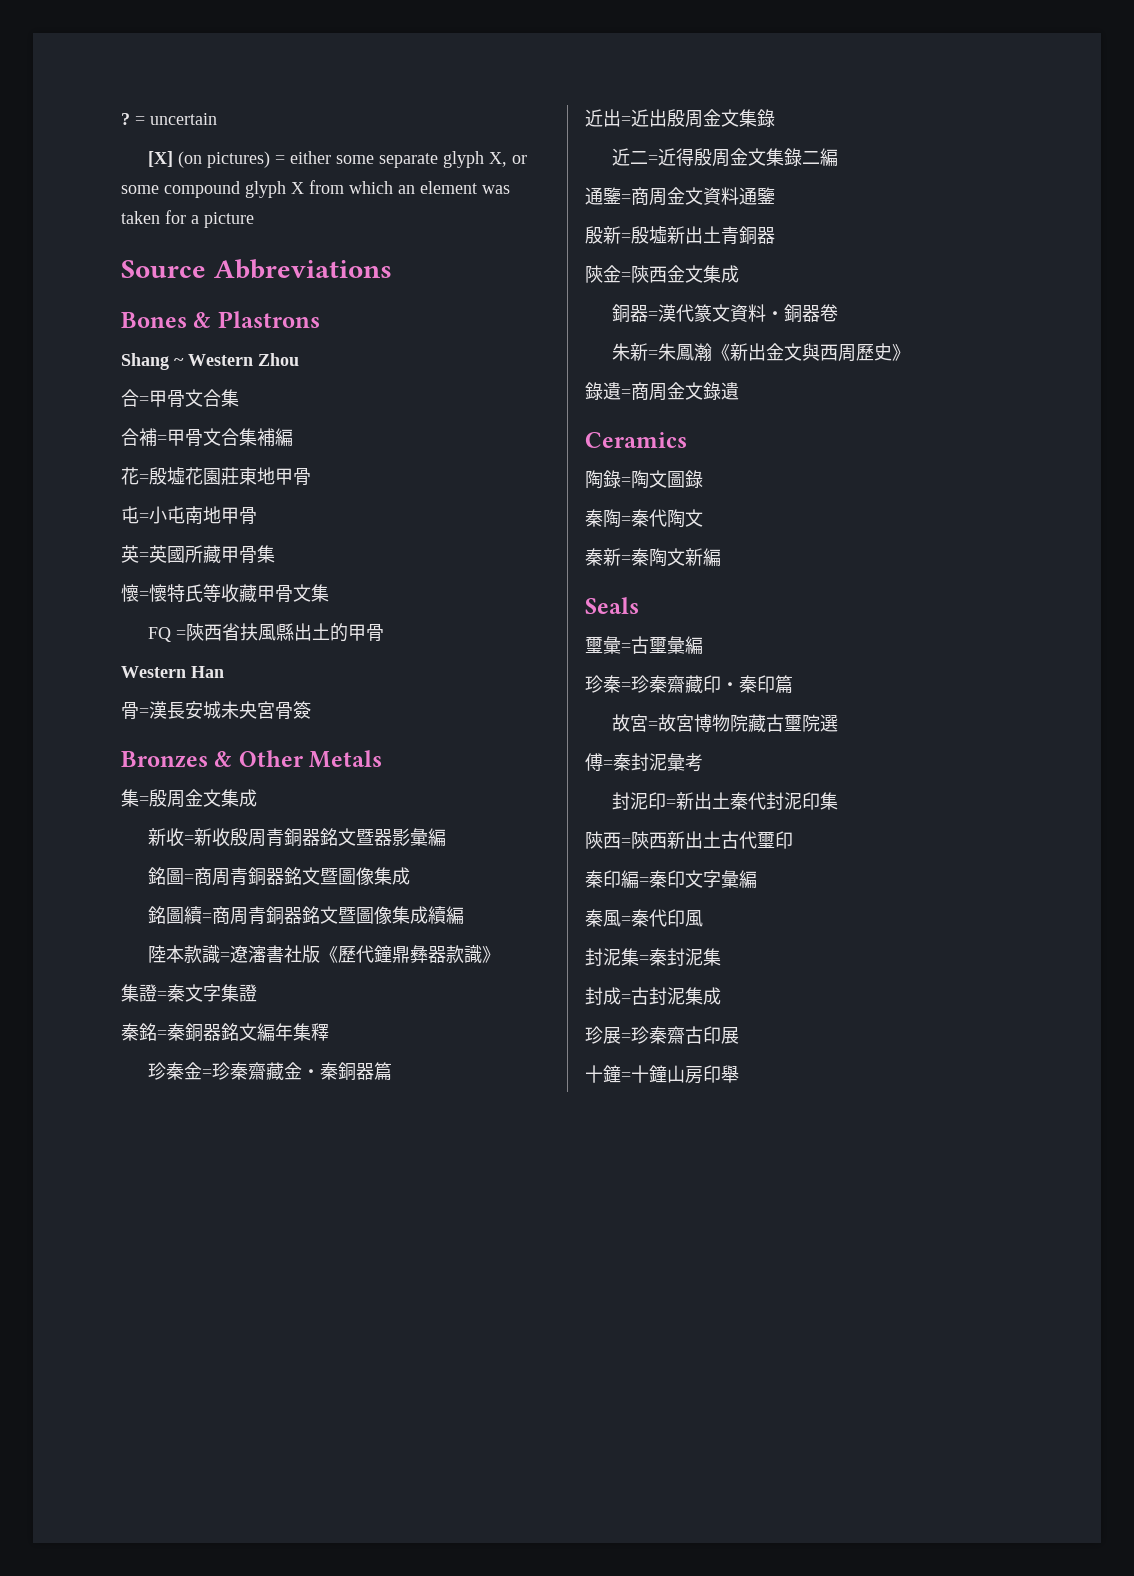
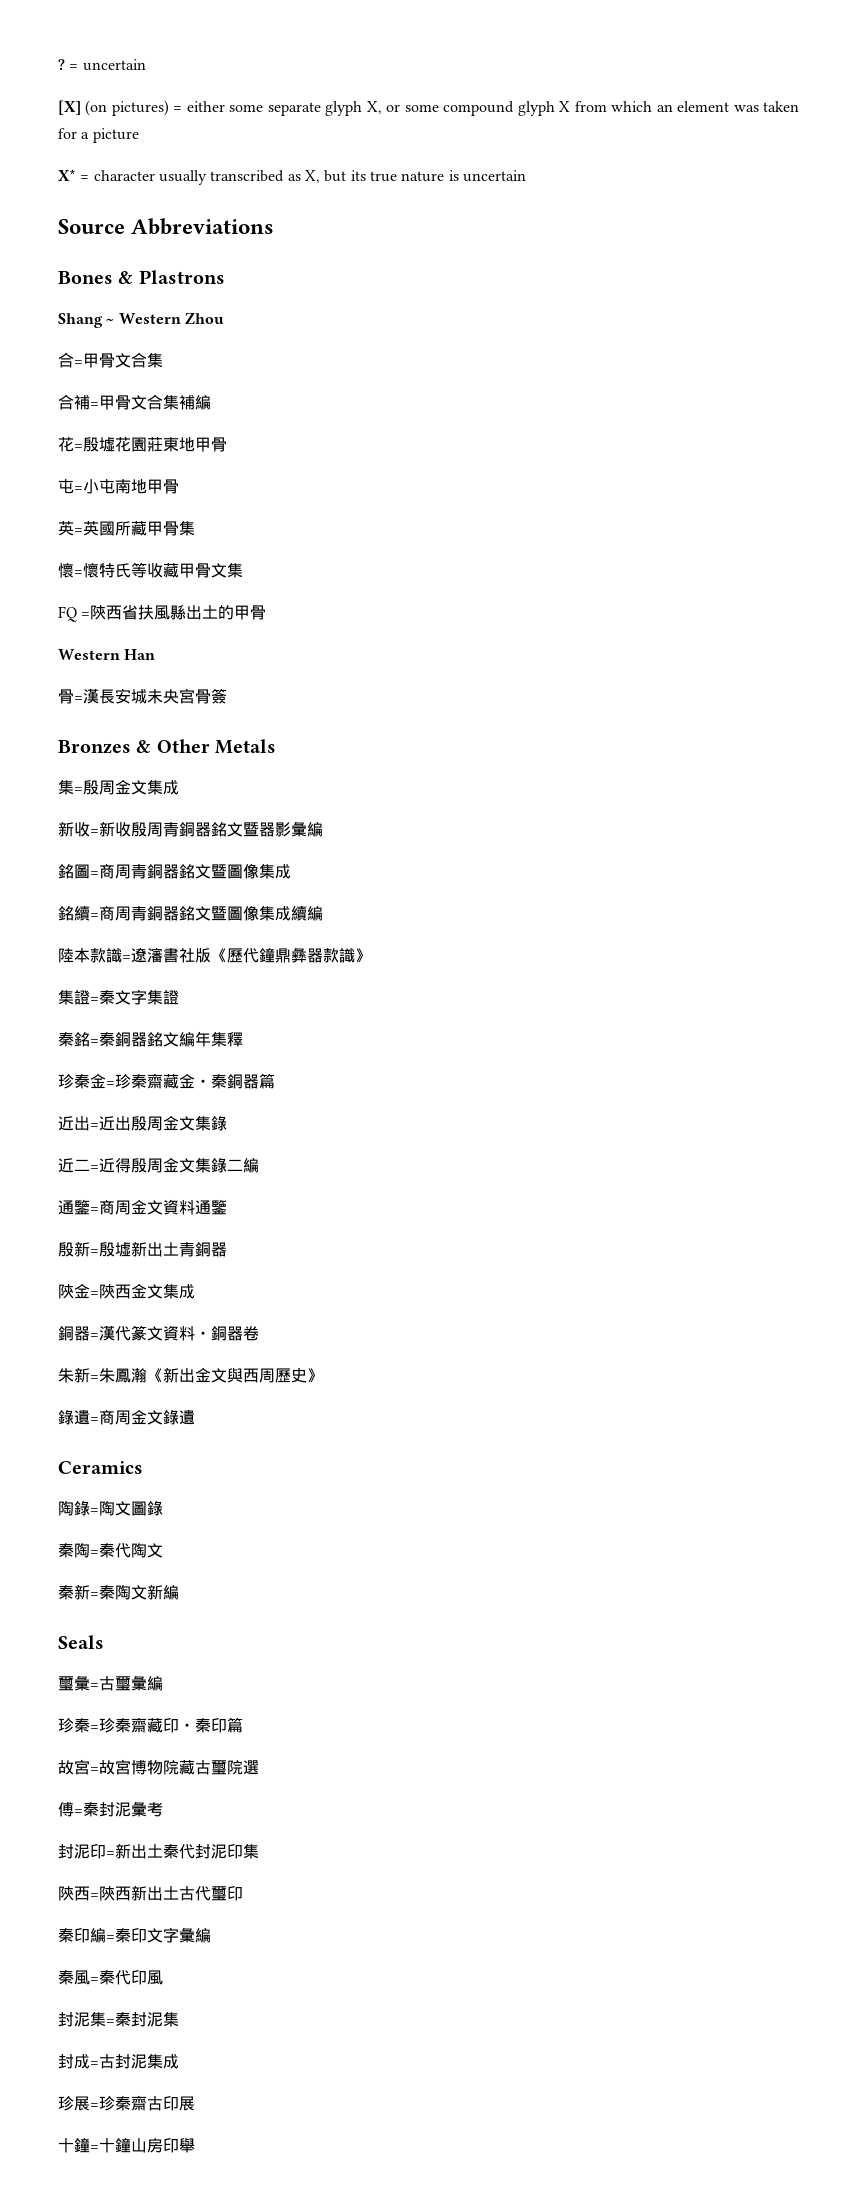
(254, 220) none -> [58,169,526,185] // X* = character usually transcribed as X, but its true nature is uncertain
[166,907,185,924] 圖 -> (74, 913) none

